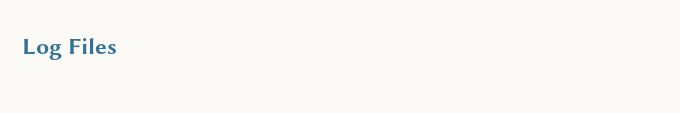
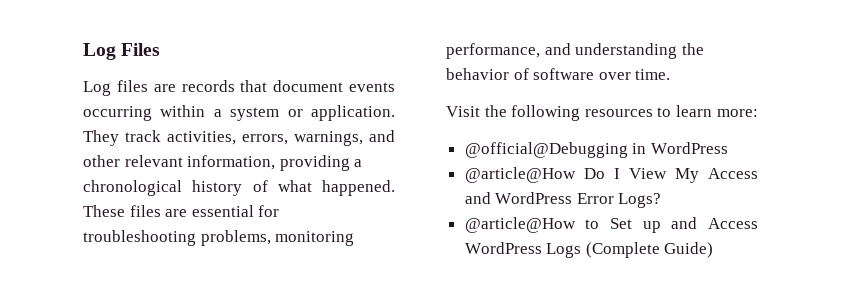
(118, 46) none -> [83,80,395,96] [83,105,395,121] [83,130,395,146] [83,155,363,171] [83,180,395,196] [83,205,280,217] [83,230,355,246] [446,43,704,59] [446,68,671,80] [446,105,758,121] [464,142,728,158] [464,167,758,183] [464,192,662,208] [464,217,758,233] [464,242,714,258] // Log files are records that document events occurring within a system or application. They track activities, errors, warnings, and other relevant information, providing a chronological history of what happened. These files are essential for troubleshooting problems, monitoring performance, and understanding the behavior of software over time. // Visit the following resources to learn more: // @official@Debugging in WordPress // @article@How Do I View My Access and WordPress Error Logs? // @article@How to Set up and Access WordPress Logs (Complete Guide)

